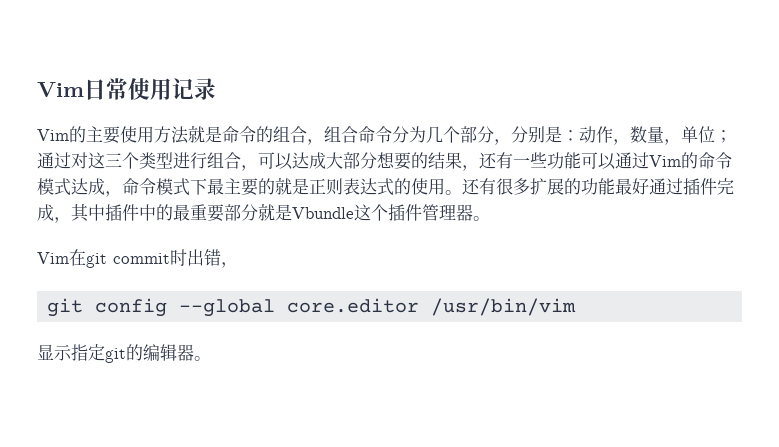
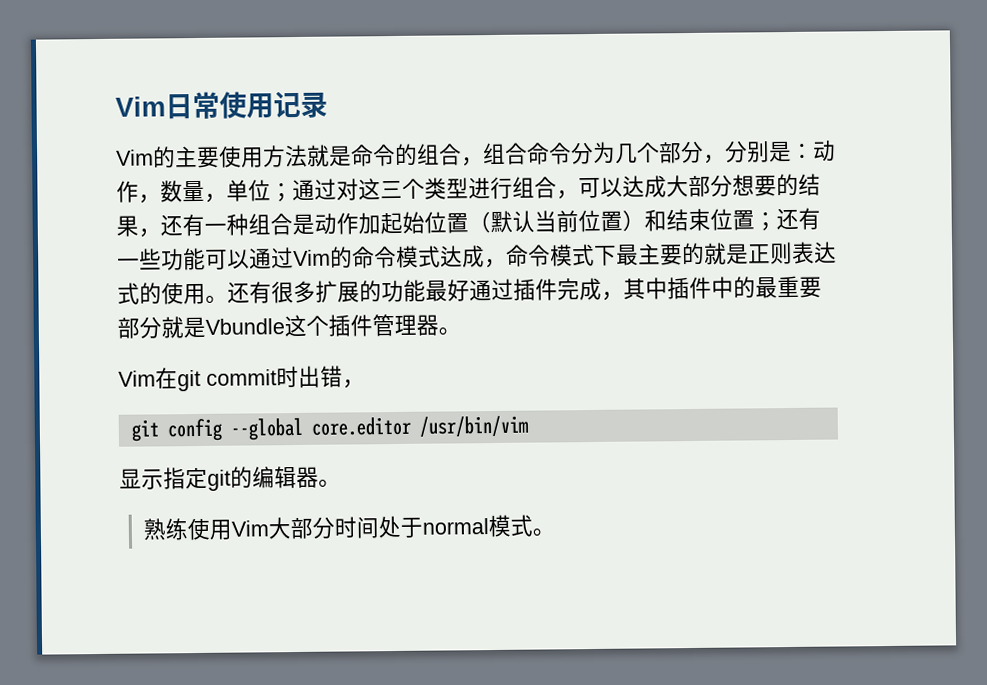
(530, 162) none -> [226,207,821,236] [117,258,140,268] 种组合是动作加起始位置（默认当前位置）和结束位置；还有一
(211, 358) none -> [143,514,556,541] // 熟练使用Vim大部分时间处于normal模式。

